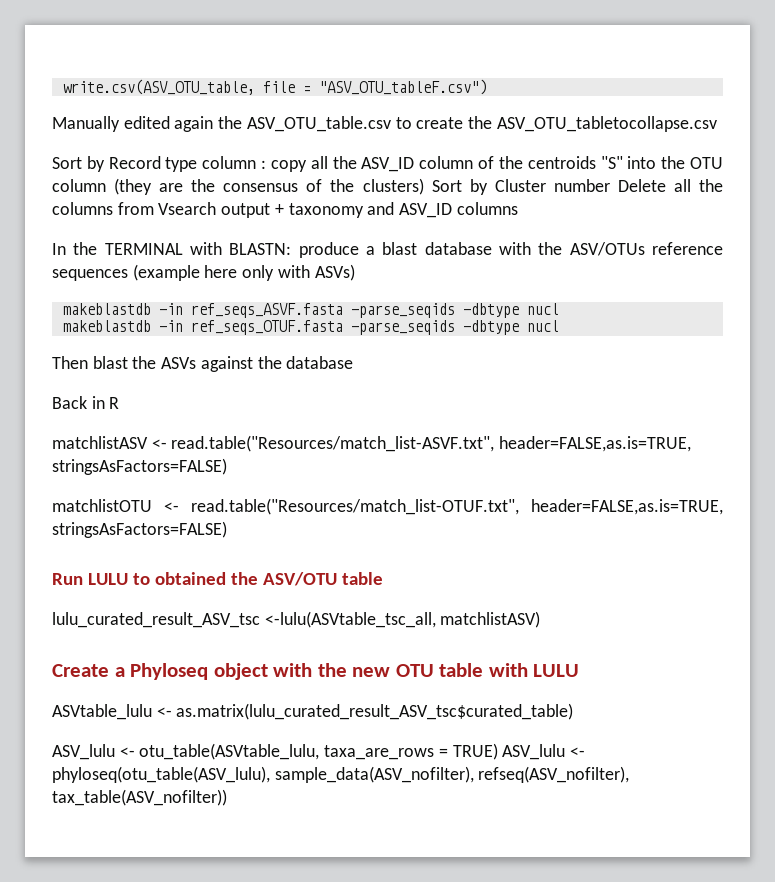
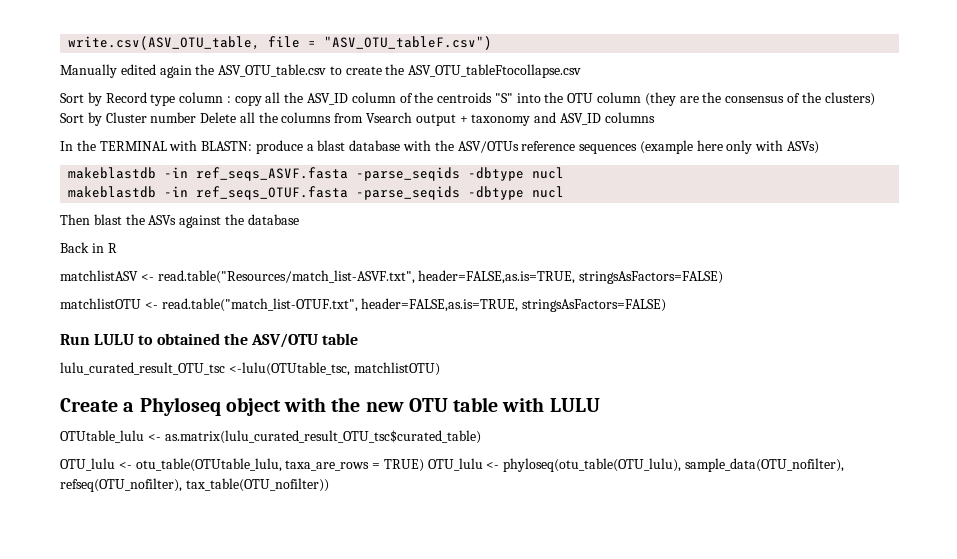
[496,116,717,132] ASV_OTU_tabletocollapse.csv -> [408,64,582,78] ASV_OTU_tableFtocollapse.csv
[190,498,519,515] read.table("Resources/match_list-OTUF.txt", -> [161,298,358,312] read.table("match_list-OTUF.txt",
[52,611,541,628] lulu_curated_result_ASV_tsc <-lulu(ASVtable_tsc_all, matchlistASV) -> [60,362,440,376] lulu_curated_result_OTU_tsc <-lulu(OTUtable_tsc, matchlistOTU)
[52,703,574,720] [52,743,586,760] [52,766,630,783] [52,789,227,806] ASVtable_lulu <- as.matrix(lulu_curated_result_ASV_tsc$curated_table) // ASV_lulu <- otu_table(ASVtable_lulu, taxa_are_rows = TRUE) ASV_lulu <- phyloseq(otu_table(ASV_lulu), sample_data(ASV_nofilter), refseq(ASV_nofilter), tax_table(ASV_nofilter)) -> [60,430,481,444] [60,458,845,472] [60,478,329,492] OTUtable_lulu <- as.matrix(lulu_curated_result_OTU_tsc$curated_table) // OTU_lulu <- otu_table(OTUtable_lulu, taxa_are_rows = TRUE) OTU_lulu <- phyloseq(otu_table(OTU_lulu), sample_data(OTU_nofilter), refseq(OTU_nofilter), tax_table(OTU_nofilter))

